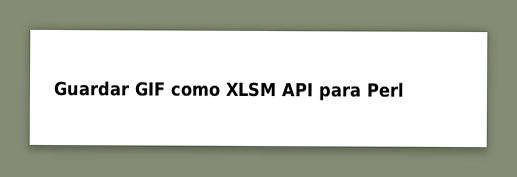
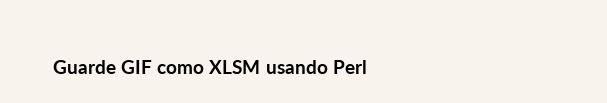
[53,81,130,97] Guardar -> [53,60,116,74] Guarde
[281,82,362,101] API para -> [265,60,328,74] usando

